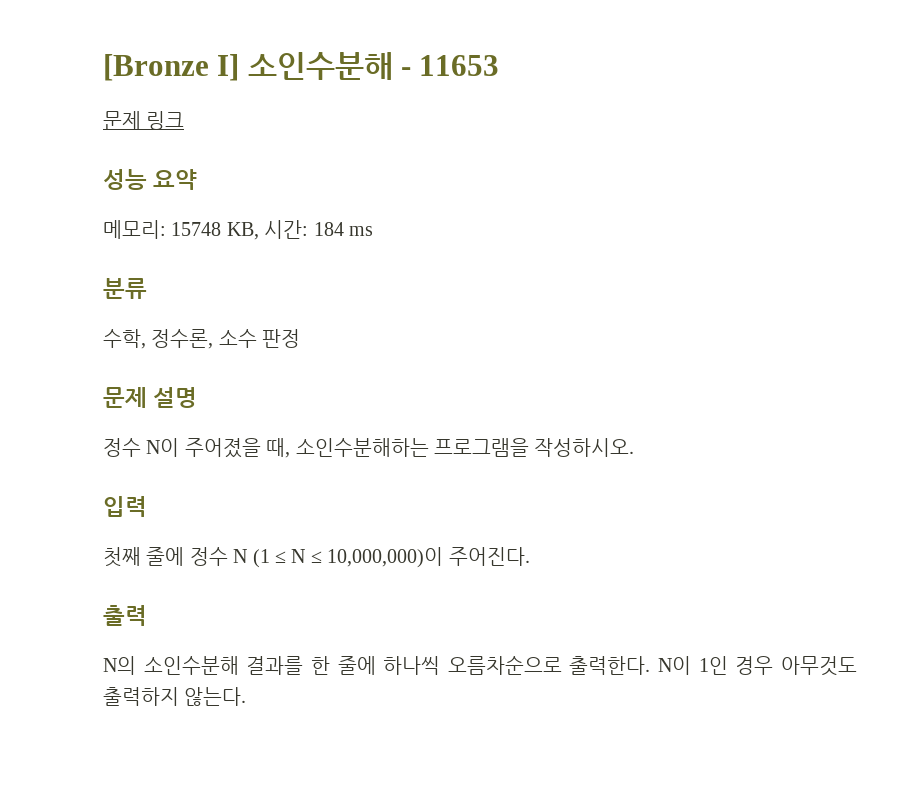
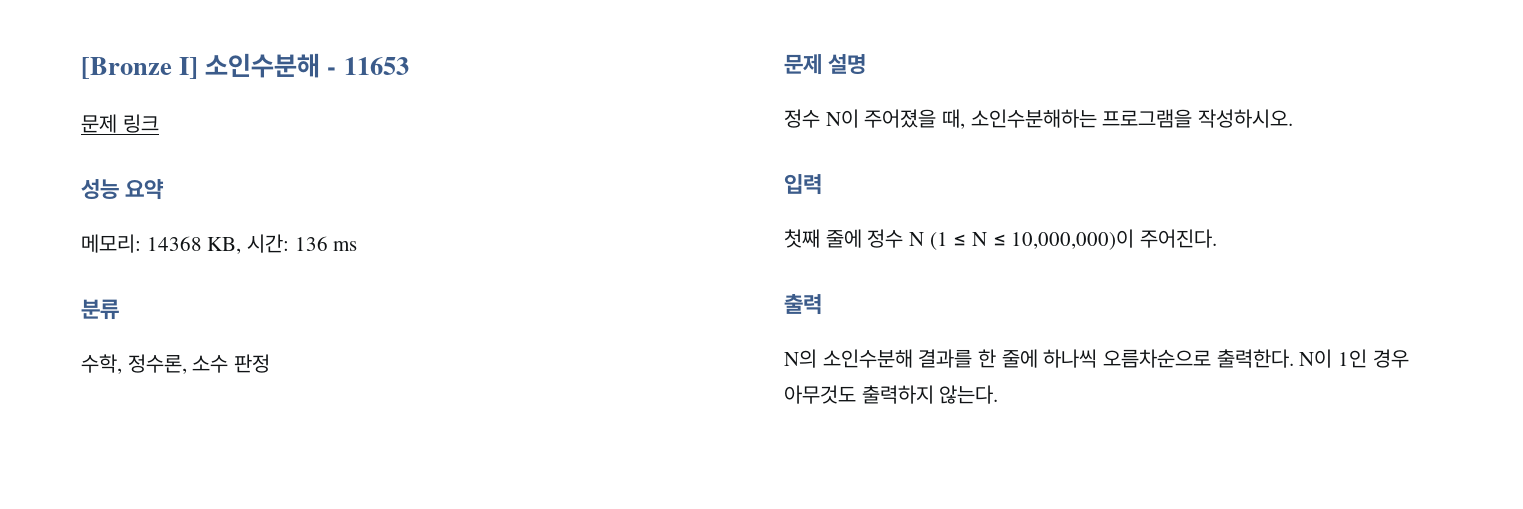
[171,222,222,236] 15748 -> [146,236,202,251] 14368
[313,222,344,236] 184 -> [294,236,328,251] 136

